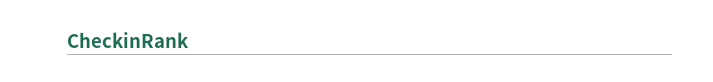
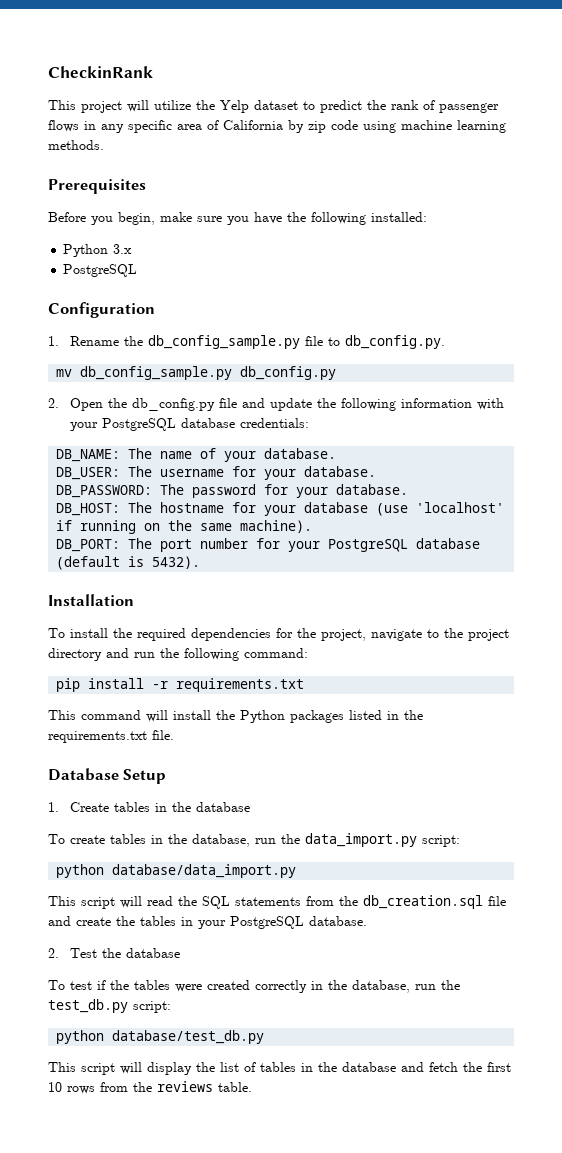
(189, 40) none -> [48,100,499,113] [48,120,506,133] [48,140,104,150] [48,179,146,194] [48,212,427,225] [63,244,133,257] [63,264,138,277] [48,302,155,318] [48,335,445,349] [56,366,337,380] [48,398,504,411] [69,418,309,431] [56,448,337,462] [56,466,377,480] [56,484,409,498] [56,502,505,516] [56,520,313,534] [56,538,481,552] [56,556,201,570] [48,594,134,606] [48,628,509,641] [48,648,308,661] [56,678,305,692] [48,710,423,723] [48,730,174,743] [48,768,167,784] [48,802,250,812] [48,833,460,847] [56,864,297,878] [48,895,506,909] [48,916,367,929] [48,948,180,958] [48,980,460,993] [48,999,171,1013] [56,1030,265,1044] [48,1062,511,1075] [48,1081,252,1094] // This project will utilize the Yelp dataset to predict the rank of passenger flows in any specific area of California by zip code using machine learning methods. // Prerequisites // Before you begin, make sure you have the following installed: // Python 3.x // PostgreSQL // Configuration // 1. Rename the db_config_sample.py file to db_config.py. // mv db_config_sample.py db_config.py // 2. Open the db_config.py file and update the following information with your PostgreSQL database credentials: // DB_NAME: The name of your database. // DB_USER: The username for your database. // DB_PASSWORD: The password for your database. // DB_HOST: The hostname for your database (use 'localhost' if running on the same machine). // DB_PORT: The port number for your PostgreSQL database (default is 5432). // Installation // To install the required dependencies for the project, navigate to the project directory and run the following command: // pip install -r requirements.txt // This command will install the Python packages listed in the requirements.txt file. // Database Setup // 1. Create tables in the database // To create tables in the database, run the data_import.py script: // python database/data_import.py // This script will read the SQL statements from the db_creation.sql file and create the tables in your PostgreSQL database. // 2. Test the database // To test if the tables were created correctly in the database, run the test_db.py script: // python database/test_db.py // This script will display the list of tables in the database and fetch the first 10 rows from the reviews table.

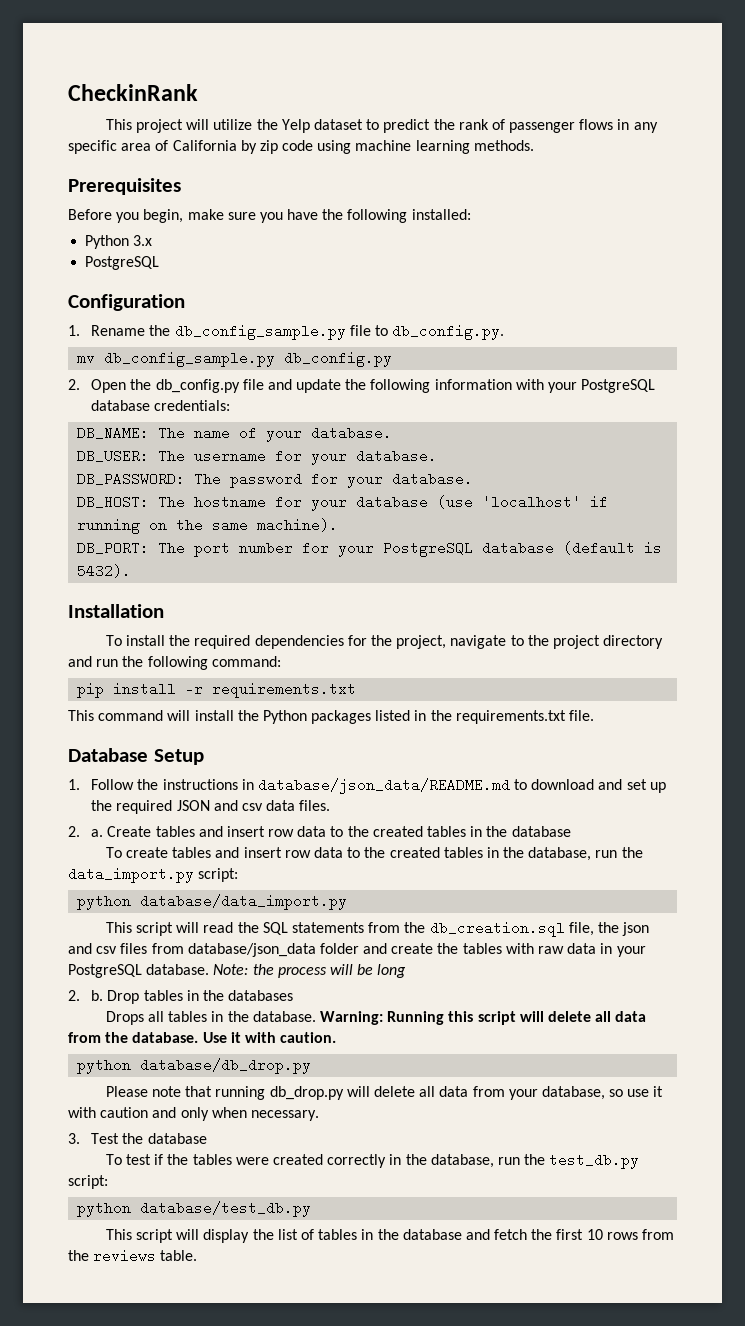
[69,802,109,812] Create -> [91,778,666,794] [91,800,331,814] [68,826,423,837] Follow the instructions in database/json_data/README.md to download and set up the required JSON and csv data files. // 2. a. Create tables and insert row data to the created
(146, 839) none -> [215,847,483,858] and insert row data to the created tables
[488,896,506,906] file -> [568,922,650,936] [68,943,359,957] file, the json and csv files from database/json_data folder
(176, 921) none -> [505,943,597,954] with raw data
[48,948,59,958] // 2. -> [213,964,407,978] [68,990,294,1004] [105,1011,647,1025] [68,1032,337,1043] [77,1058,312,1074] [105,1086,664,1100] [68,1107,319,1121] [68,1133,80,1144] Note: the process will be long // 2. b. Drop tables in the databases // Drops all tables in the database. Warning: Running this script will delete all data from the database. Use it with caution. // python database/db_drop.py // Please note that running db_drop.py will delete all data from your database, so use it with caution and only when necessary. // 3.

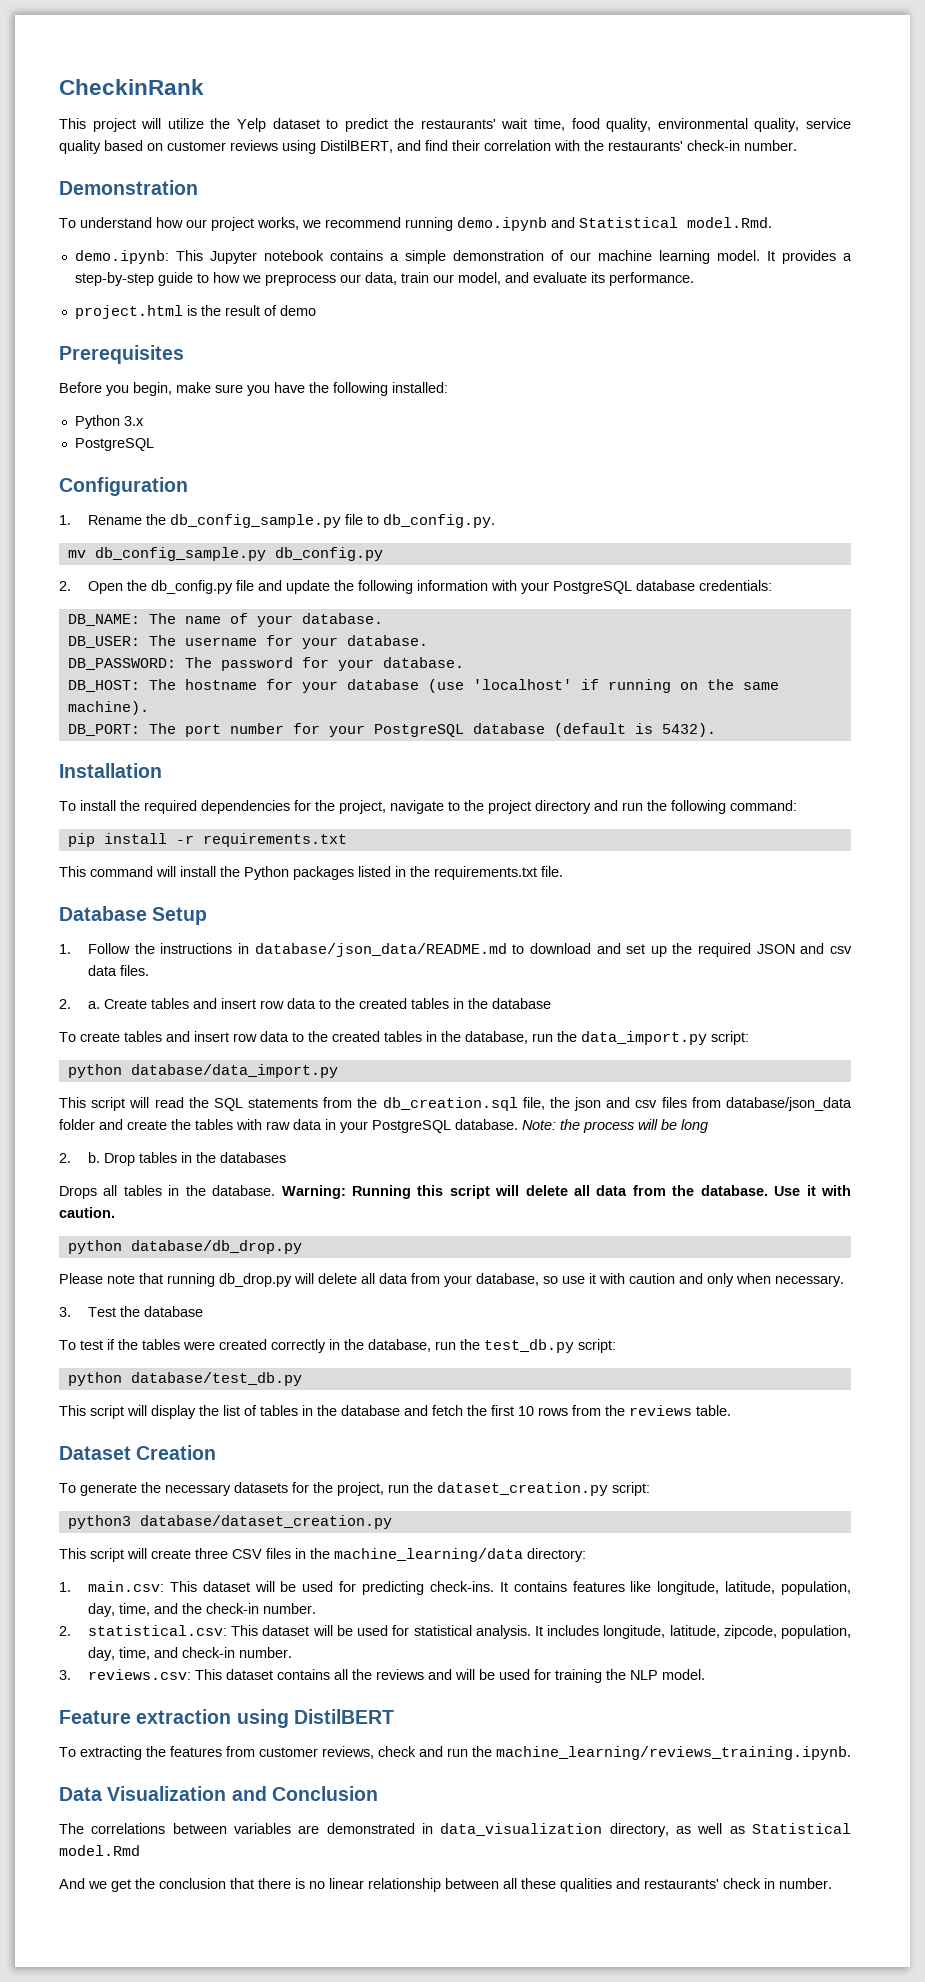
[458,119,658,133] [68,140,534,154] rank of passenger flows in any specific area of California by zip code using machine learning methods. -> [420,118,851,132] [59,140,797,154] [59,180,198,195] [59,217,772,231] [74,250,852,264] [74,272,694,286] [74,305,316,319] restaurants' wait time, food quality, environmental quality, service quality based on customer reviews using DistilBERT, and find their correlation with the restaurants' check-in number. // Demonstration // To understand how our project works, we recommend running demo.ipynb and Statistical model.Rmd. // demo.ipynb: This Jupyter notebook contains a simple demonstration of our machine learning model. It provides a step-by-step guide to how we preprocess our data, train our model, and evaluate its performance. // project.html is the result of demo
(198, 1255) none -> [59,1445,217,1460] [59,1482,650,1496] [67,1515,392,1529] [59,1548,586,1562] [59,1581,852,1595] [87,1603,316,1617] [59,1625,851,1639] [87,1647,292,1661] [59,1669,705,1683] [59,1709,394,1728] [59,1746,851,1760] [59,1786,378,1801] [59,1823,852,1837] [59,1845,140,1856] [59,1878,832,1892] // Dataset Creation // To generate the necessary datasets for the project, run the dataset_creation.py script: // python3 database/dataset_creation.py // This script will create three CSV files in the machine_learning/data directory: // 1. main.csv: This dataset will be used for predicting check-ins. It contains features like longitude, latitude, population, day, time, and the check-in number. // 2. statistical.csv: This dataset will be used for statistical analysis. It includes longitude, latitude, zipcode, population, day, time, and check-in number. // 3. reviews.csv: This dataset contains all the reviews and will be used for training the NLP model. // Feature extraction using DistilBERT // To extracting the features from customer reviews, check and run the machine_learning/reviews_training.ipynb. // Data Visualization and Conclusion // The correlations between variables are demonstrated in data_visualization directory, as well as Statistical model.Rmd // And we get the conclusion that there is no linear relationship between all these qualities and restaurants' check in number.

